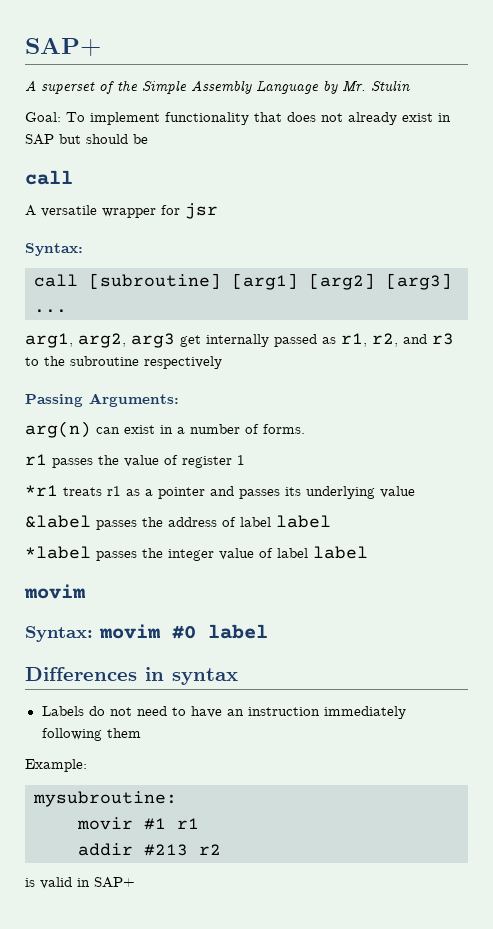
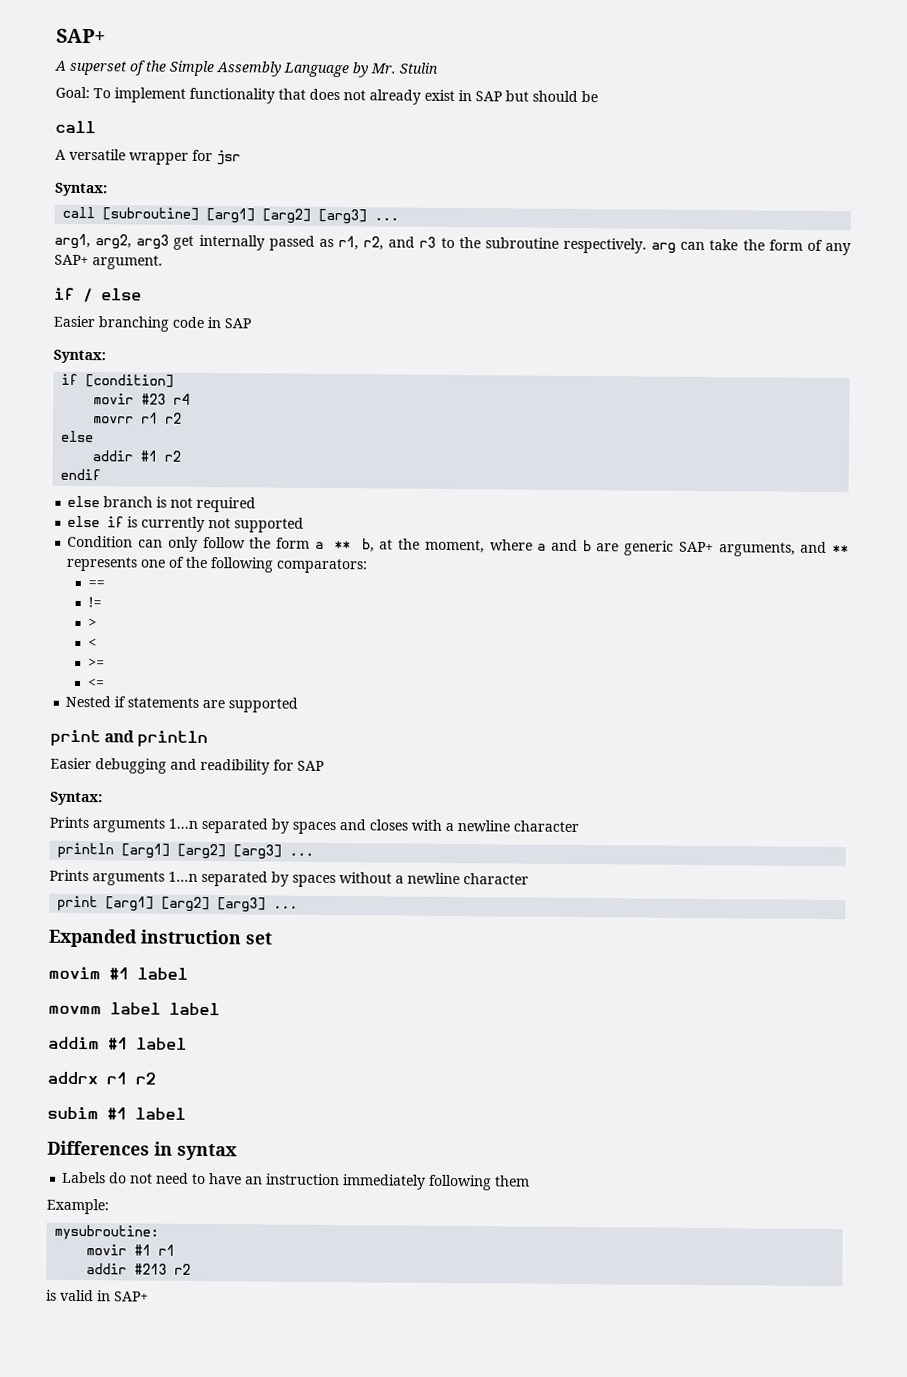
[144,356,222,369] [25,393,179,407] [25,421,305,438] [25,454,245,468] [25,485,415,499] [25,515,331,530] [25,546,368,561] [24,584,85,599] [25,624,196,642] respectively // Passing Arguments: // arg(n) can exist in a number of forms. // r1 passes the value of register 1 // *r1 treats r1 as a pointer and passes its underlying value // &label passes the address of label label // *label passes the integer value of label label // movim // Syntax: movim #0 -> [563,237,851,256] [54,254,163,270] [54,287,142,303] [53,315,251,332] [53,349,106,364] [61,373,175,388] [93,393,191,405] [93,412,183,424] [60,430,95,443] [92,450,182,462] [60,468,102,481] [67,495,257,513] [67,515,305,533] [67,535,850,557] [66,556,369,574] [88,580,106,588] [88,597,103,608] [88,618,98,628] [88,638,98,648] [88,658,106,668] [87,678,106,688] [65,695,299,713] [50,729,209,748] [50,757,324,775] [50,791,103,806] [49,816,579,835] [57,842,315,860] [49,869,529,888] [57,895,299,913] [48,928,273,948] [48,966,188,981] [48,1002,220,1016] [48,1036,187,1051] [47,1071,156,1085] [47,1106,127,1121] respectively. arg can take the form of any SAP+ argument. // if / else // Easier branching code in SAP // Syntax: // if [condition] // movir #23 r4 // movrr r1 r2 // else // addir #1 r2 // endif // else branch is not required // else if is currently not supported // Condition can only follow the form a ** b, at the moment, where a and b are generic SAP+ arguments, and ** represents one of the following comparators: // == // != // > // < // >= // <= // Nested if statements are supported // print and println // Easier debugging and readibility for SAP // Syntax: // Prints arguments 1...n separated by spaces and closes with a newline character // println [arg1] [arg2] [arg3] ... // Prints arguments 1...n separated by spaces without a newline character // print [arg1] [arg2] [arg3] ... // Expanded instruction set // movim #1 label // movmm label label // addim #1 label // addrx r1 r2 // subim #1

